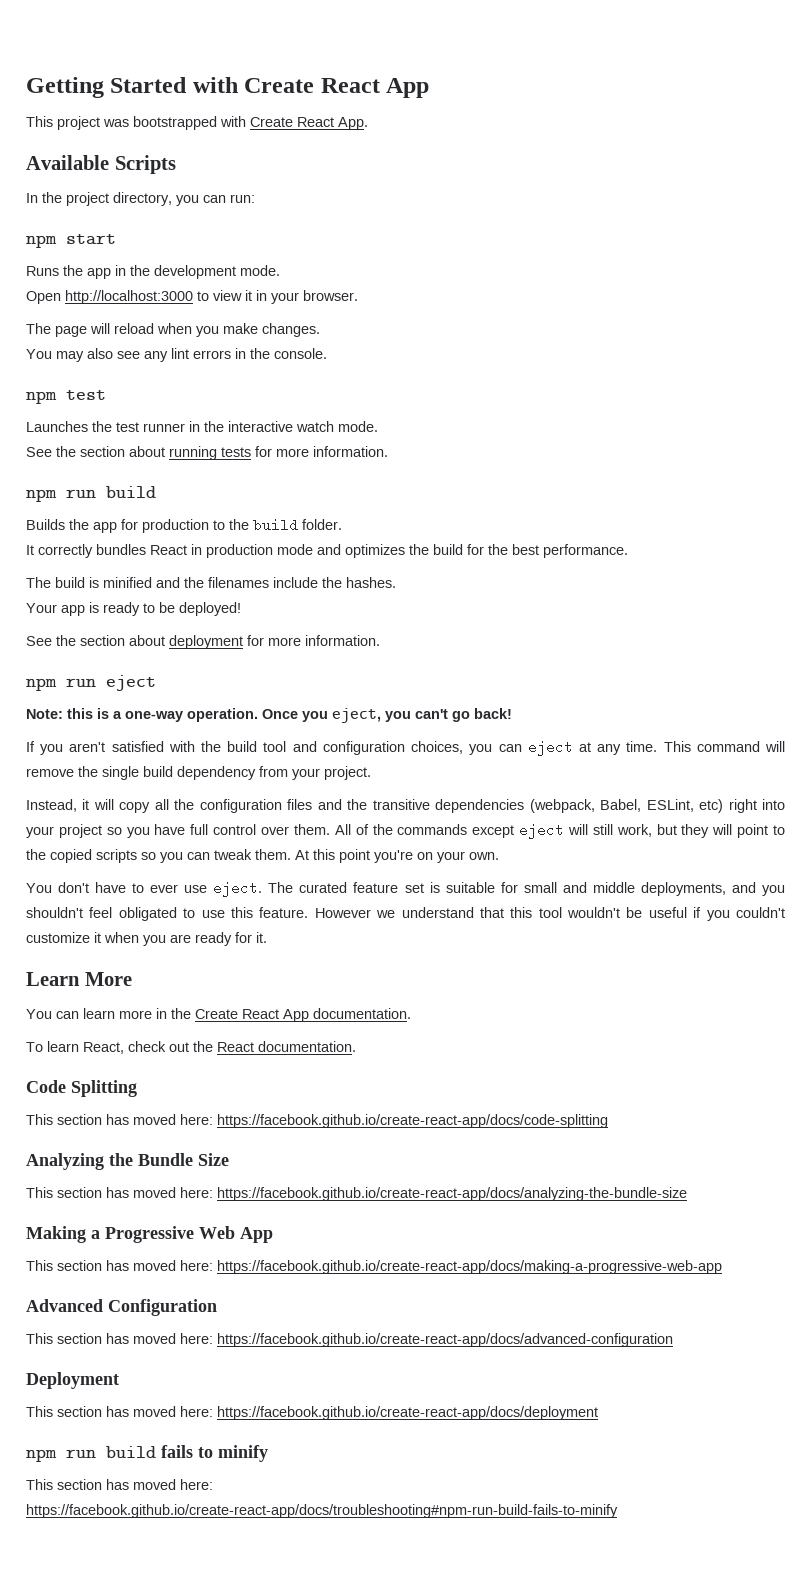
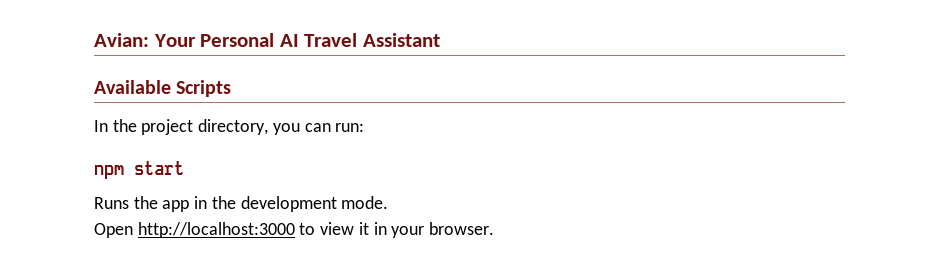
[26,77,430,98] [26,116,368,130] Getting Started with Create React App // This project was bootstrapped with Create React App. -> [94,33,440,47] Avian: Your Personal AI Travel Assistant
[26,323,320,337] [26,348,327,362] [26,390,106,404] [26,421,378,432] [26,446,388,460] [26,486,156,502] [26,518,342,533] [26,544,628,558] [26,577,396,588] [26,602,241,616] [26,635,380,649] [26,675,156,691] [26,708,512,723] [26,740,786,756] [26,766,371,780] [26,799,786,813] [26,823,786,839] [26,849,499,863] [26,881,785,897] [26,907,786,921] [26,932,267,946] [26,972,132,986] [26,1008,411,1022] [26,1041,356,1054] [26,1080,137,1097] [26,1114,608,1128] [26,1153,229,1170] [26,1187,687,1201] [26,1226,273,1243] [26,1260,722,1274] [26,1299,217,1316] [26,1333,673,1347] [26,1372,119,1389] [26,1406,598,1420] [26,1445,268,1462] [26,1479,213,1490] [26,1504,618,1518] // The page will reload when you make changes. // You may also see any lint errors in the console. // npm test // Launches the test runner in the interactive watch mode. // See the section about running tests for more information. // npm run build // Builds the app for production to the build folder. // It correctly bundles React in production mode and optimizes the build for the best performance. // The build is minified and the filenames include the hashes. // Your app is ready to be deployed! // See the section about deployment for more information. // npm run eject // Note: this is a one-way operation. Once you eject, you can't go back! // If you aren't satisfied with the build tool and configuration choices, you can eject at any time. This command will remove the single build dependency from your project. // Instead, it will copy all the configuration files and the transitive dependencies (webpack, Babel, ESLint, etc) right into your project so you have full control over them. All of the commands except eject will still work, but they will point to the copied scripts so you can tweak them. At this point you're on your own. // You don't have to ever use eject. The curated feature set is suitable for small and middle deployments, and you shouldn't feel obligated to use this feature. However we understand that this tool wouldn't be useful if you couldn't customize it when you are ready for it. // Learn More // You can learn more in the Create React App documentation. // To learn React, check out the React documentation. // Code Splitting // This section has moved here: https://facebook.github.io/create-react-app/docs/code-splitting // Analyzing the Bundle Size // This section has moved here: https://facebook.github.io/create-react-app/docs/analyzing-the-bundle-size // Making a Progressive Web App // This section has moved here: https://facebook.github.io/create-react-app/docs/making-a-progressive-web-app // Advanced Configuration // This section has moved here: https://facebook.github.io/create-react-app/docs/advanced-configuration // Deployment // This section has moved here: https://facebook.github.io/create-react-app/docs/deployment // npm run build fails to minify // This section has moved here: https://facebook.github.io/create-react-app/docs/troubleshooting#npm-run-build-fails-to-minify -> (495, 228) none

